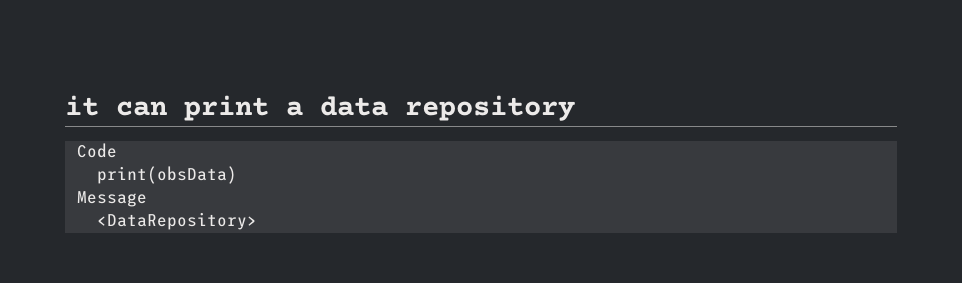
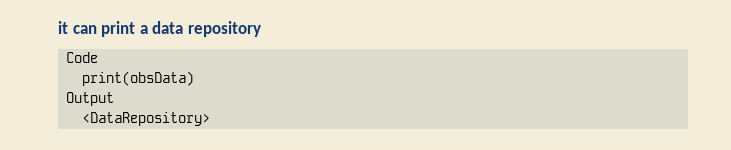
[77,191,148,207] Message -> [65,92,114,106] Output

